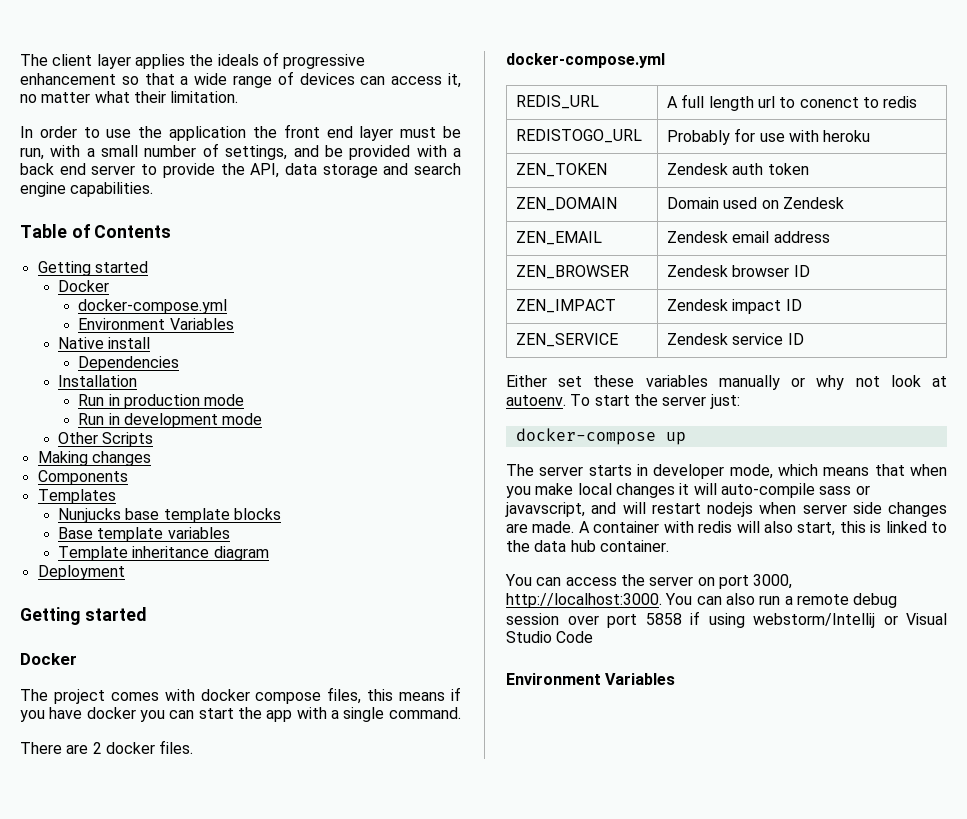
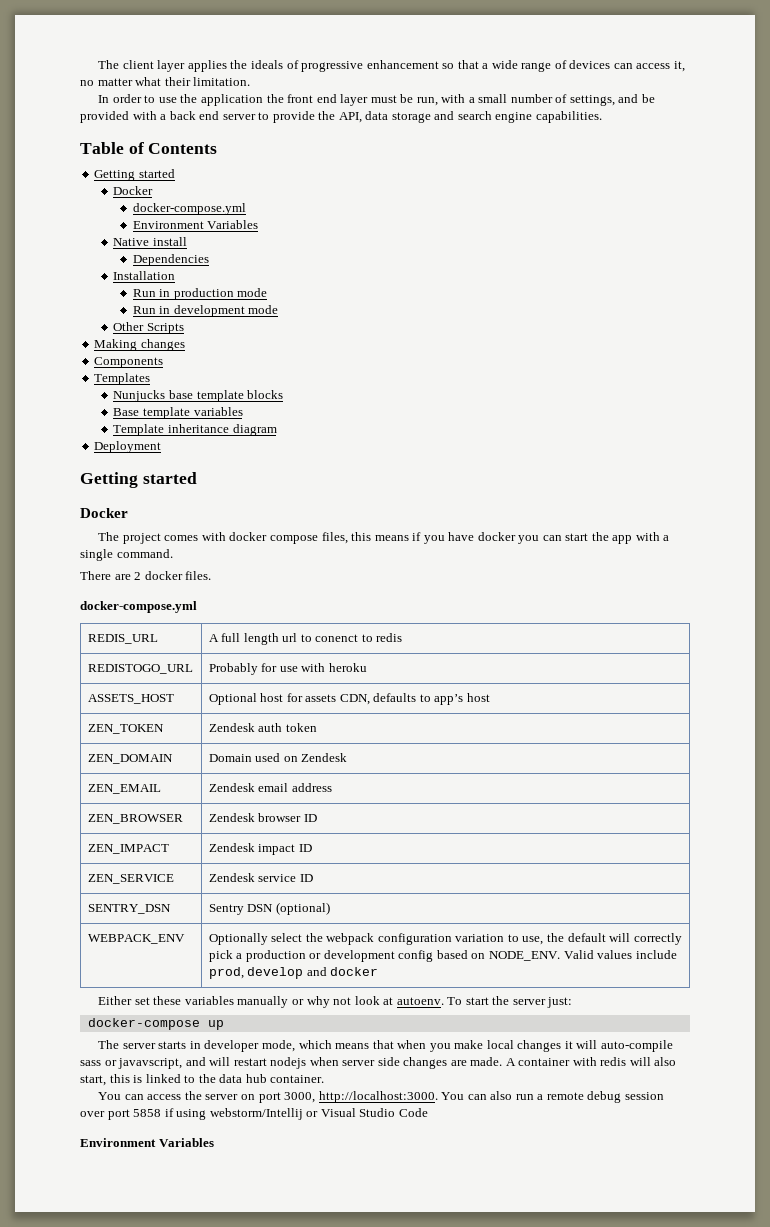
(871, 136) none -> [87,694,174,704] [208,693,490,705] // ASSETS_HOST | Optional host for assets CDN, defaults to app’s host
(804, 339) none -> [87,904,171,914] [208,902,330,915] [87,934,185,944] [208,933,682,945] [208,950,677,962] [208,967,379,979] // SENTRY_DSN | Sentry DSN (optional) // WEBPACK_ENV | Optionally select the webpack configuration variation to use, the default will correctly pick a production or development config based on NODE_ENV. Valid values include prod, develop and docker

